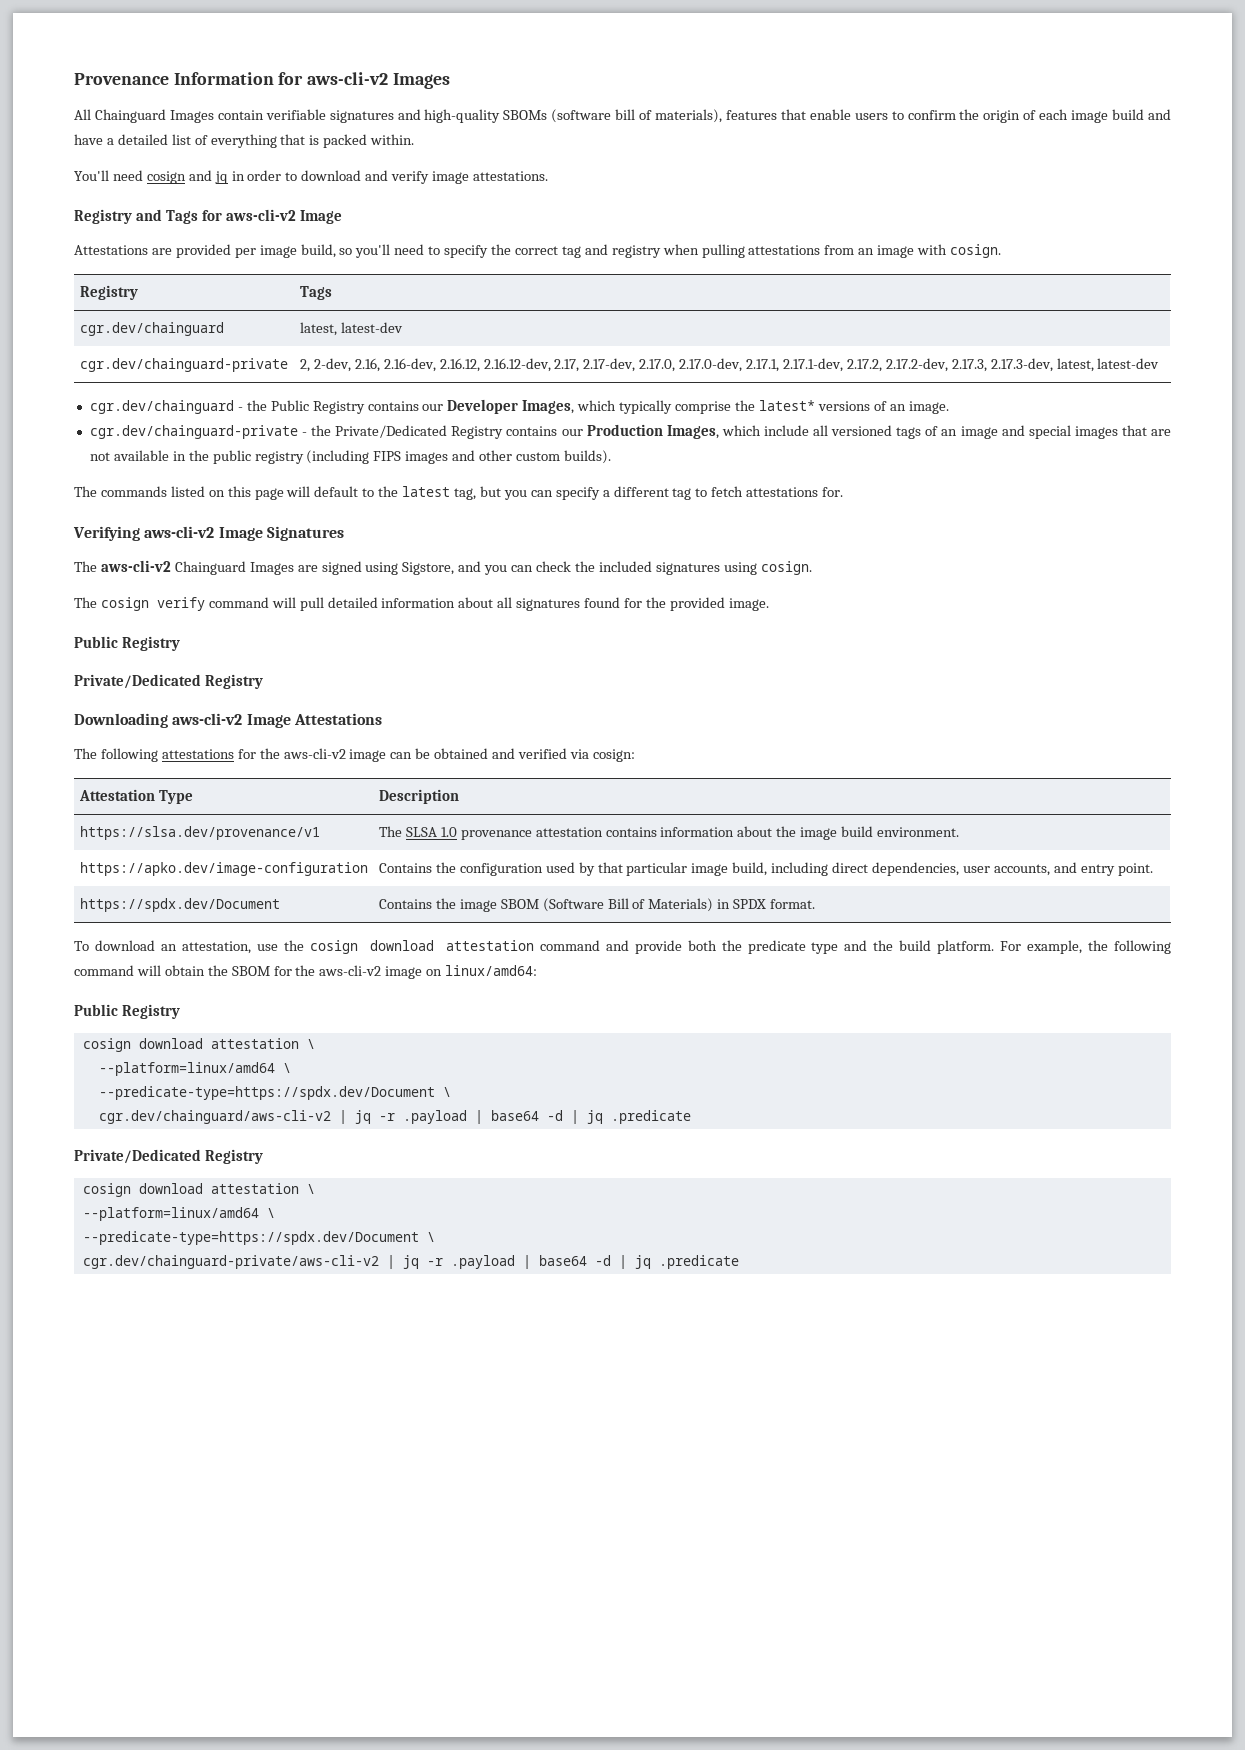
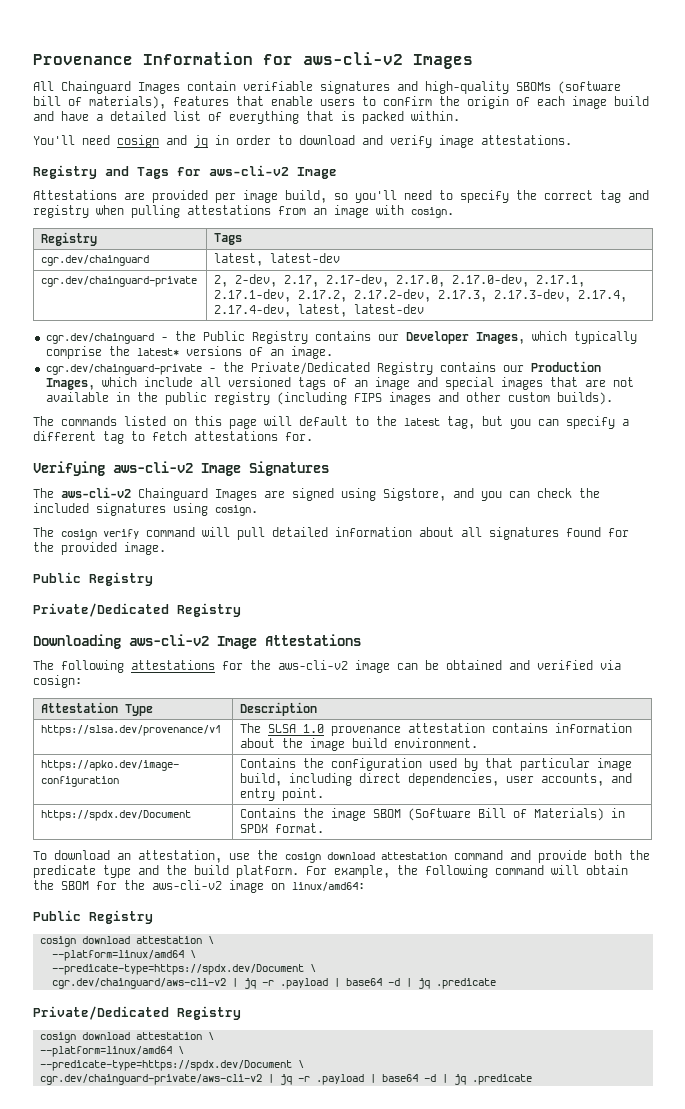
[354,358,551,372] 2.16, 2.16-dev, 2.16.12, 2.16.12-dev, -> (278, 280) none
(1053, 365) none -> [578,290,628,302] [214,304,292,317] 2.17.4, 2.17.4-dev,

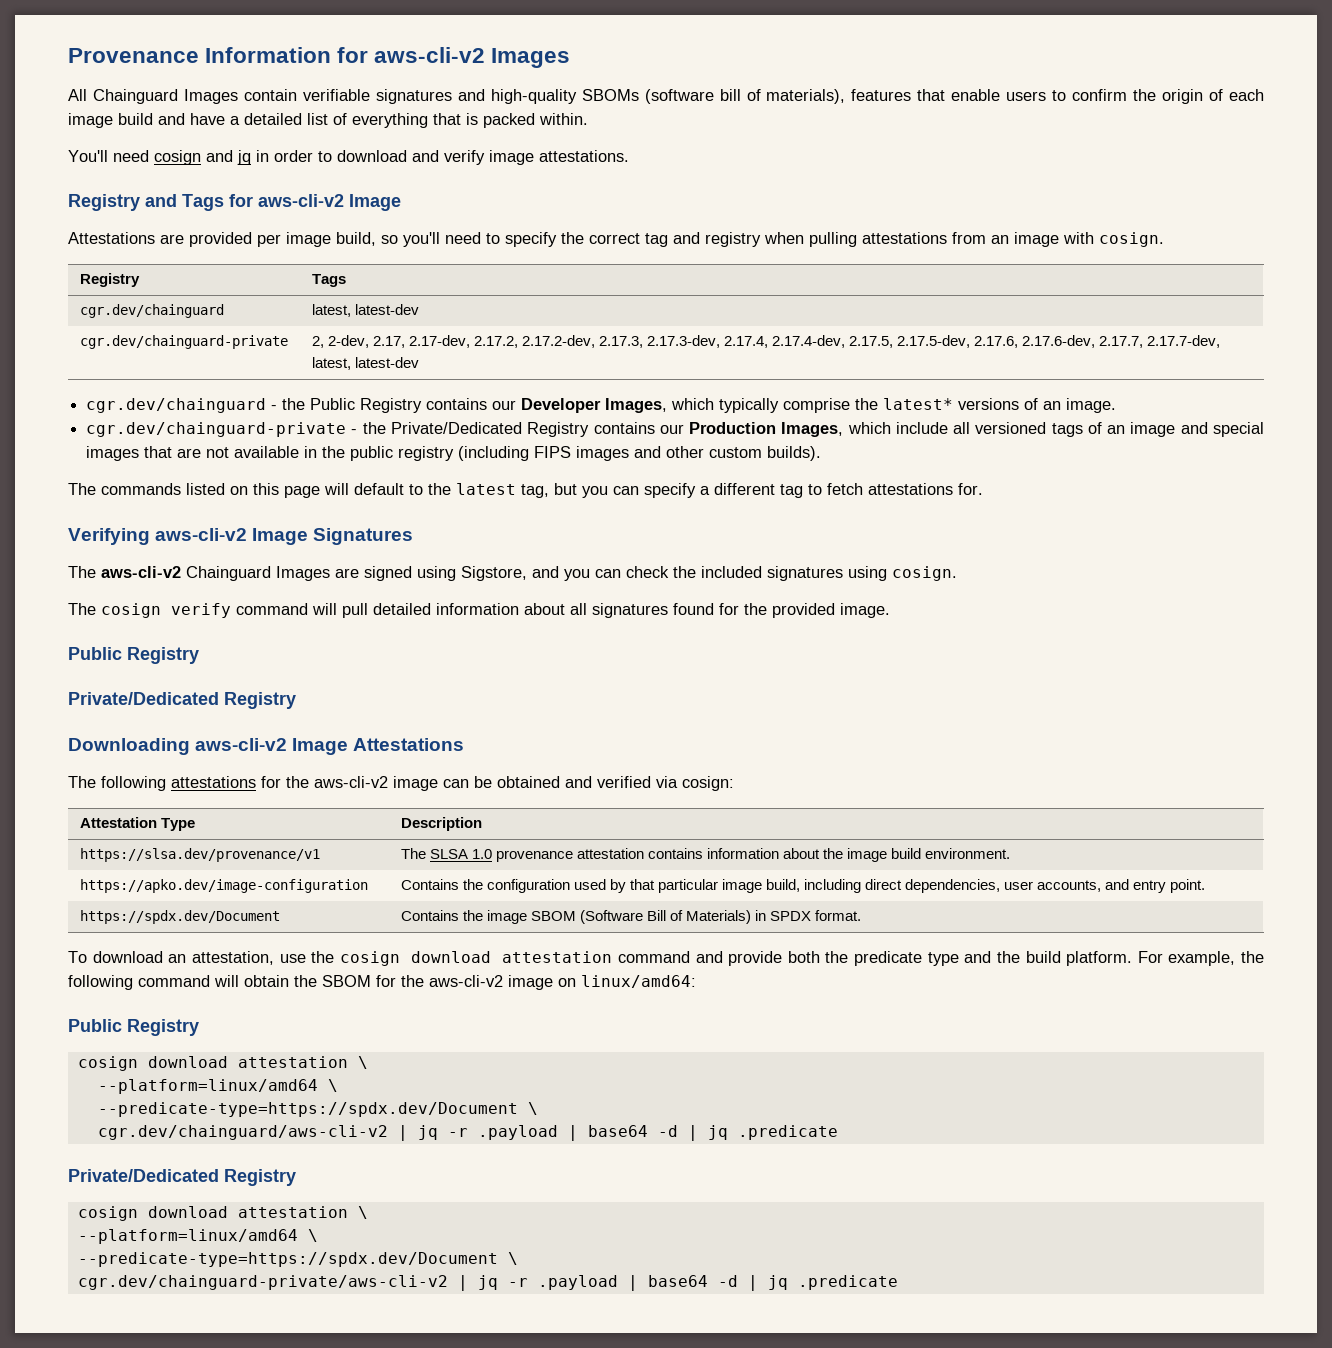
[396,274,586,287] [214,289,292,302] 2.17.0, 2.17.0-dev, 2.17.1, 2.17.1-dev, -> (470, 341) none
(292, 310) none -> [849,335,1221,348] 2.17.5, 2.17.5-dev, 2.17.6, 2.17.6-dev, 2.17.7, 2.17.7-dev,

